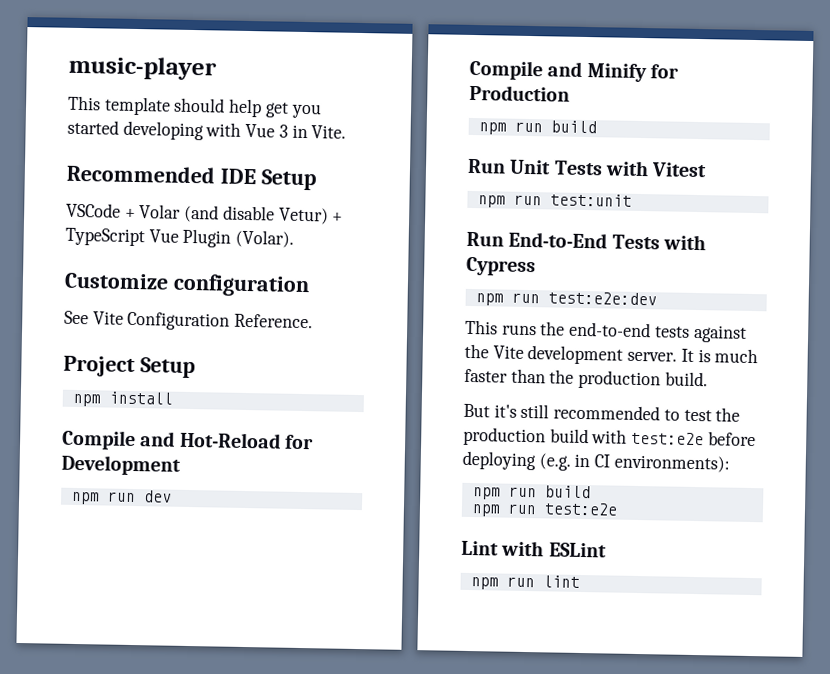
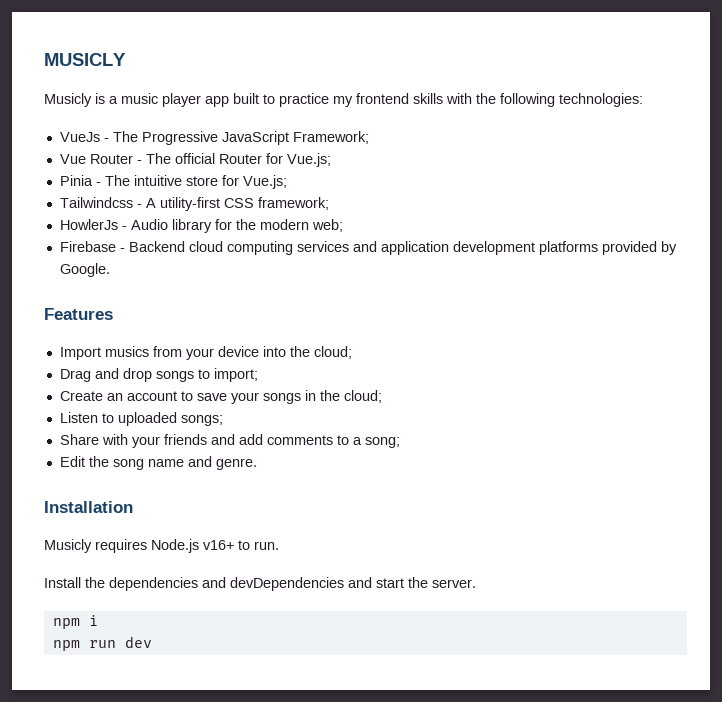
[68,55,217,81] [67,95,322,119] [67,119,347,141] [66,164,317,191] [66,202,344,225] [65,227,295,248] [64,272,310,298] [64,310,314,331] [63,355,196,379] [72,391,173,407] [61,429,314,451] [61,454,181,476] [70,490,172,505] [469,59,679,83] [469,84,570,102] [478,120,597,135] [467,158,708,178] [477,193,632,208] [466,231,706,251] [466,256,536,277] [475,291,657,306] [465,319,747,343] [464,343,759,365] [464,368,708,390] [463,403,741,422] [463,426,756,447] [462,450,730,473] [472,485,591,500] [471,502,618,517] [461,540,607,558] [470,575,580,590] music-player // This template should help get you started developing with Vue 3 in Vite. // Recommended IDE Setup // VSCode + Volar (and disable Vetur) + TypeScript Vue Plugin (Volar). // Customize configuration // See Vite Configuration Reference. // Project Setup // npm install // Compile and Hot-Reload for Development // npm run dev // Compile and Minify for Production // npm run build // Run Unit Tests with Vitest // npm run test:unit // Run End-to-End Tests with Cypress // npm run test:e2e:dev // This runs the end-to-end tests against the Vite development server. It is much faster than the production build. // But it's still recommended to test the production build with test:e2e before deploying (e.g. in CI environments): // npm run build // npm run test:e2e // Lint with ESLint // npm run lint -> [44,53,126,66] [44,93,643,107] [59,131,369,145] [59,153,331,167] [59,175,287,189] [59,197,329,211] [59,219,343,233] [59,241,677,255] [59,263,110,277] [44,308,113,320] [59,346,352,360] [59,368,258,382] [59,390,382,404] [59,412,223,426] [59,434,400,448] [59,456,257,470] [44,501,133,513] [44,539,279,553] [44,577,476,591] [52,615,98,629] [52,636,152,651] MUSICLY // Musicly is a music player app built to practice my frontend skills with the following technologies: // VueJs - The Progressive JavaScript Framework; // Vue Router - The official Router for Vue.js; // Pinia - The intuitive store for Vue.js; // Tailwindcss - A utility-first CSS framework; // HowlerJs - Audio library for the modern web; // Firebase - Backend cloud computing services and application development platforms provided by Google. // Features // Import musics from your device into the cloud; // Drag and drop songs to import; // Create an account to save your songs in the cloud; // Listen to uploaded songs; // Share with your friends and add comments to a song; // Edit the song name and genre. // Installation // Musicly requires Node.js v16+ to run. // Install the dependencies and devDependencies and start the server. // npm i // npm run dev

